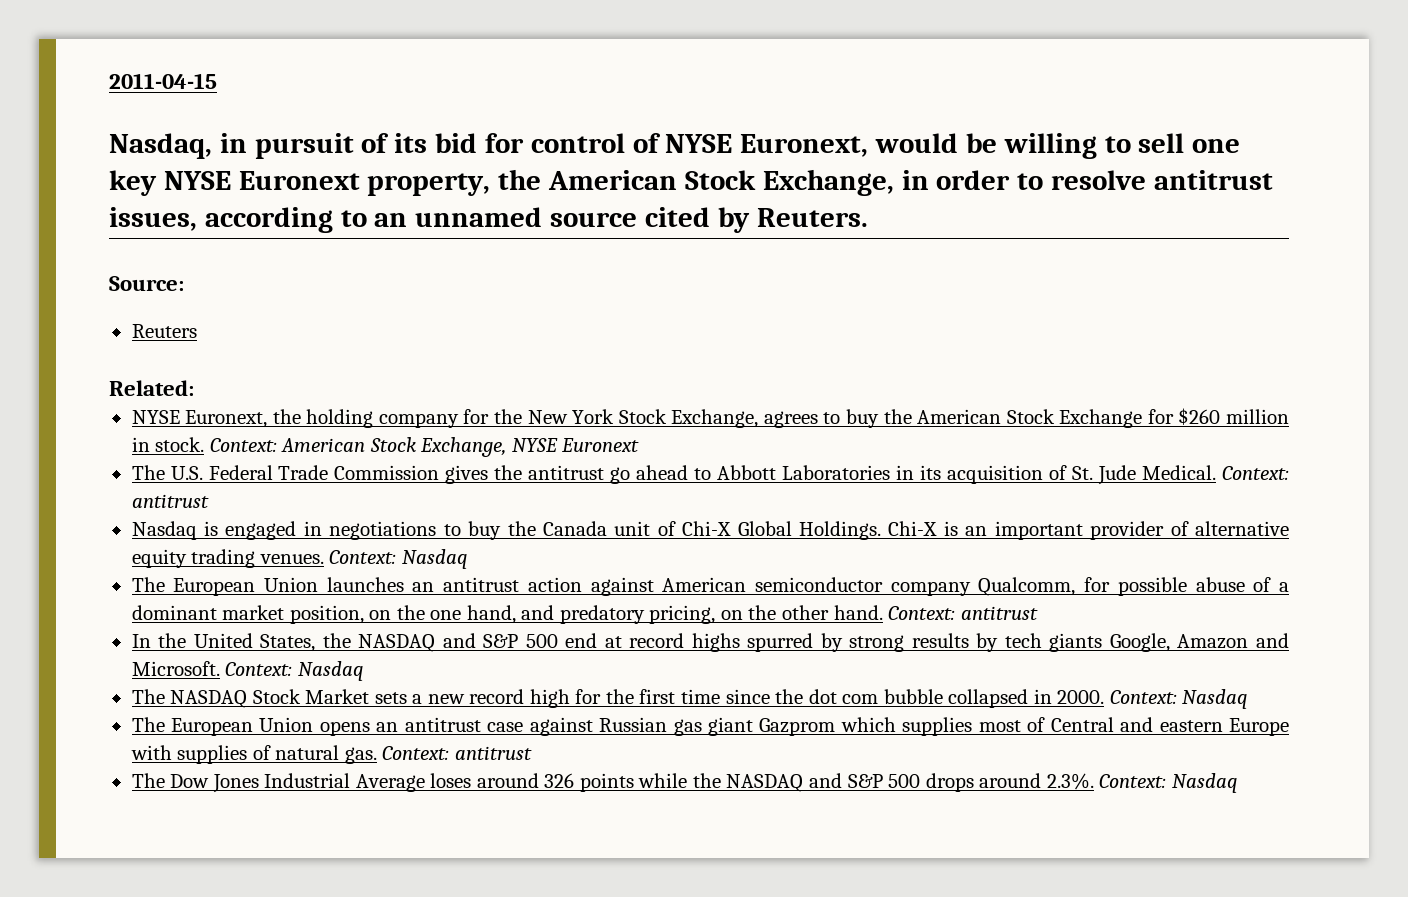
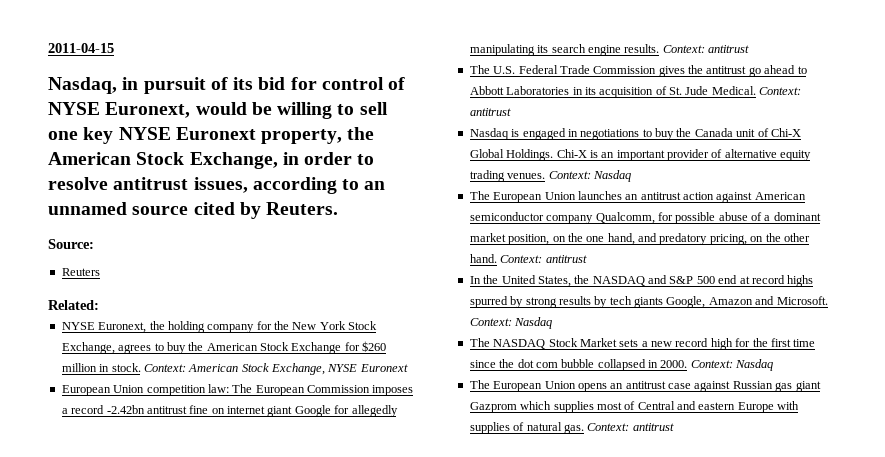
(640, 445) none -> [61,384,414,396] [61,405,398,417] [469,44,749,56] // European Union competition law: The European Commission imposes a record -2.42bn antitrust fine on internet giant Google for allegedly manipulating its search engine results. Context: antitrust
[131,773,1238,793] // The Dow Jones Industrial Average loses around 326 points while the NASDAQ and S&P 500 drops around 2.3%. Context: Nasdaq -> (674, 427) none

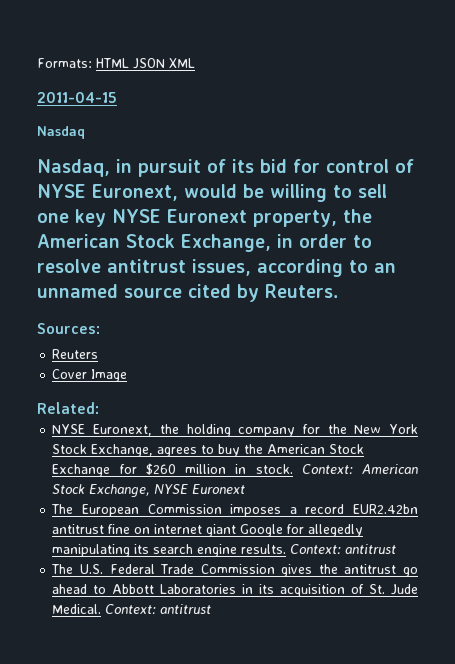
(48, 48) none -> [37,58,195,69] Formats: HTML JSON XML //
(114, 48) none -> [37,126,85,139] // Nasdaq
[48,239,94,249] Source: -> [37,323,100,334] Sources:
(100, 272) none -> [52,369,128,382] // Cover Image
[61,384,229,396] European Union competition law: -> (246, 489) none
[106,405,145,414] -2.42bn -> [353,504,419,514] EUR2.42bn
[469,128,801,140] [469,149,812,161] [469,170,631,182] [469,191,806,203] [469,212,821,224] [469,233,810,245] [469,254,587,263] [469,275,814,287] [469,296,828,308] [469,317,553,329] [469,338,816,350] [469,359,774,371] [469,380,821,392] [469,401,800,413] [469,422,674,434] // Nasdaq is engaged in negotiations to buy the Canada unit of Chi-X Global Holdings. Chi-X is an important provider of alternative equity trading venues. Context: Nasdaq // The European Union launches an antitrust action against American semiconductor company Qualcomm, for possible abuse of a dominant market position, on the one hand, and predatory pricing, on the other hand. Context: antitrust // In the United States, the NASDAQ and S&P 500 end at record highs spurred by strong results by tech giants Google, Amazon and Microsoft. Context: Nasdaq // The NASDAQ Stock Market sets a new record high for the first time since the dot com bubble collapsed in 2000. Context: Nasdaq // The European Union opens an antitrust case against Russian gas giant Gazprom which supplies most of Central and eastern Europe with supplies of natural gas. Context: antitrust -> (212, 609) none

